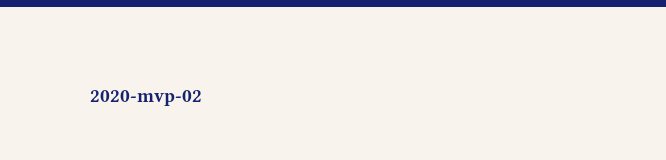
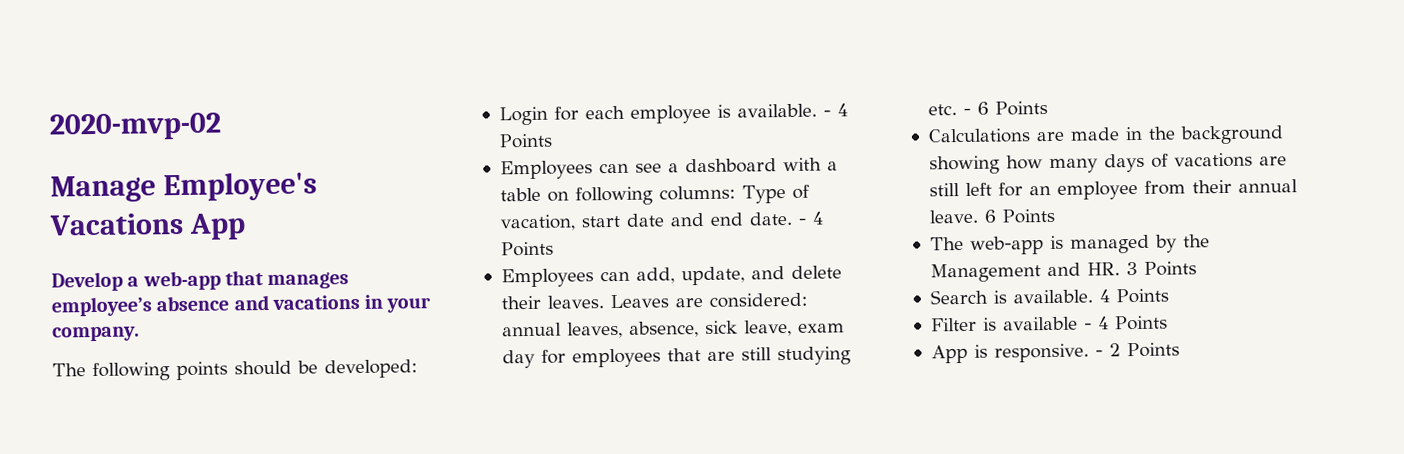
(202, 98) none -> [50,171,318,203] [49,212,247,240] [51,270,350,292] [51,294,432,317] [52,326,140,342] [52,359,418,382] [498,103,848,126] [498,133,553,149] [499,157,838,180] [499,184,810,206] [499,211,823,232] [500,241,554,257] [500,265,842,288] [500,292,808,310] [501,319,845,339] [501,346,851,369] [927,101,1048,116] [927,125,1284,145] [928,152,1287,175] [928,179,1298,200] [928,208,1055,224] [929,234,1210,255] [929,261,1197,283] [929,288,1169,305] [930,315,1168,332] [930,342,1180,364] // Manage Employee's Vacations App // Develop a web-app that manages employee’s absence and vacations in your company. // The following points should be developed: // Login for each employee is available. - 4 Points // Employees can see a dashboard with a table on following columns: Type of vacation, start date and end date. - 4 Points // Employees can add, update, and delete their leaves. Leaves are considered: annual leaves, absence, sick leave, exam day for employees that are still studying etc. - 6 Points // Calculations are made in the background showing how many days of vacations are still left for an employee from their annual leave. 6 Points // The web-app is managed by the Management and HR. 3 Points // Search is available. 4 Points // Filter is available - 4 Points // App is responsive. - 2 Points

